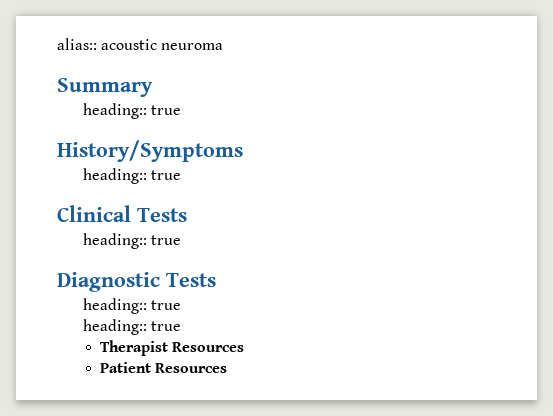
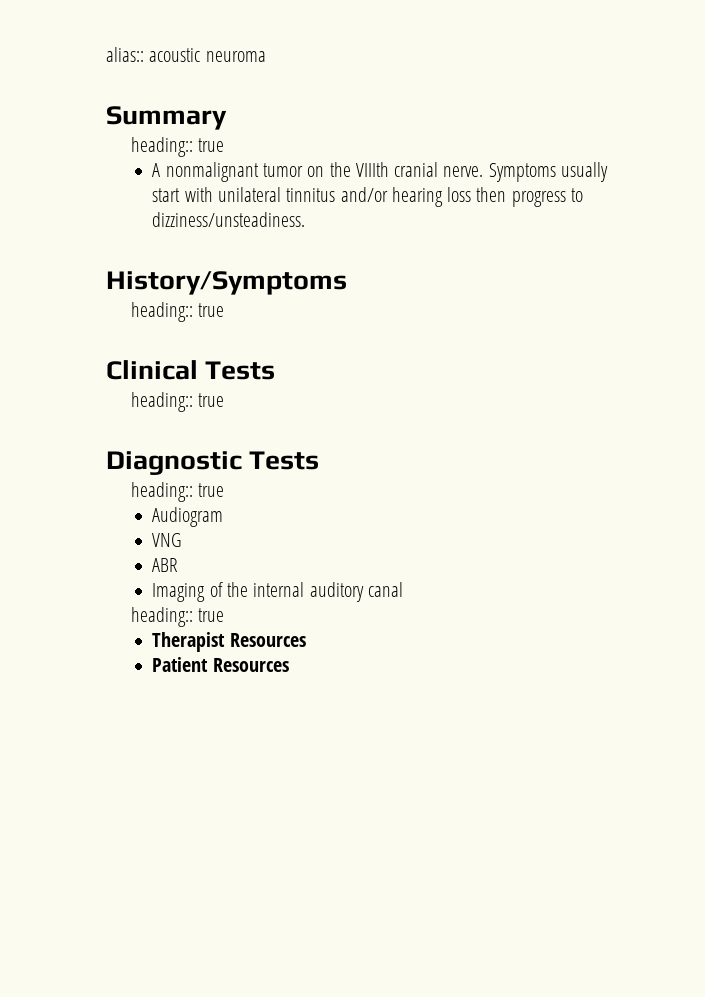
(181, 110) none -> [152,162,608,182] [152,187,583,207] [152,212,306,227] // A nonmalignant tumor on the VIIIth cranial nerve. Symptoms usually start with unilateral tinnitus and/or hearing loss then progress to dizziness/unsteadiness.
(181, 305) none -> [152,507,224,527] [152,533,183,547] [152,558,179,572] [152,582,403,602] // Audiogram // VNG // ABR // Imaging of the internal auditory canal

